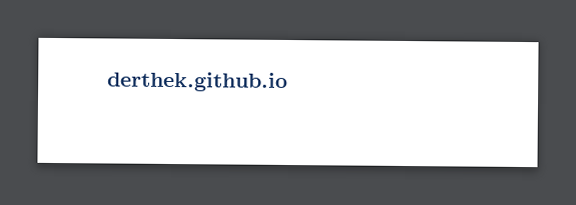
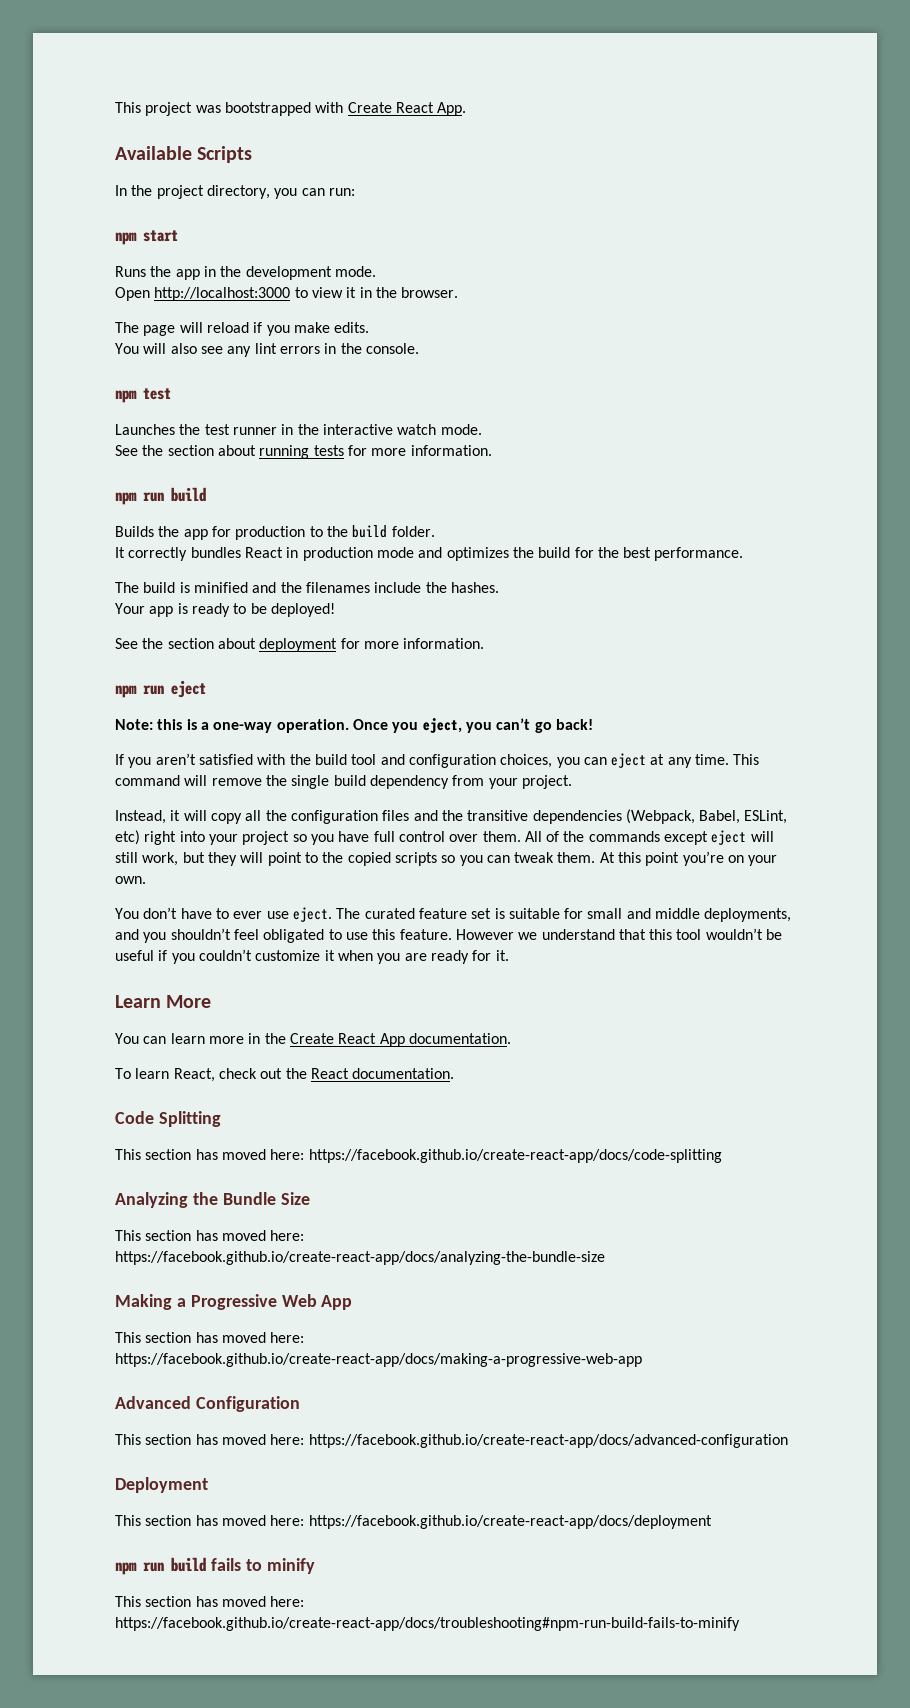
[107,71,288,92] derthek.github.io -> [115,102,467,116] [115,146,253,163] [115,185,355,199] [115,230,178,245] [115,266,376,280] [115,287,459,301] [115,322,370,336] [115,343,419,357] [115,388,171,403] [115,424,482,435] [115,445,492,459] [115,487,206,505] [115,525,435,540] [115,547,744,561] [115,582,499,593] [115,603,335,617] [115,638,485,652] [115,680,206,698] [115,718,593,733] [115,753,760,768] [115,775,572,789] [115,809,788,824] [115,830,774,845] [115,851,778,866] [115,876,146,884] [115,907,792,922] [115,928,783,943] [115,949,509,964] [115,995,212,1008] [115,1033,511,1047] [115,1068,455,1082] [115,1111,221,1127] [115,1149,722,1163] [115,1192,310,1208] [115,1230,305,1241] [115,1251,605,1265] [115,1294,353,1310] [115,1332,305,1343] [115,1353,642,1367] [115,1396,300,1412] [115,1434,788,1448] [115,1477,208,1493] [115,1515,712,1529] [115,1557,315,1575] [115,1596,305,1607] [115,1617,740,1631] This project was bootstrapped with Create React App. // Available Scripts // In the project directory, you can run: // npm start // Runs the app in the development mode. // Open http://localhost:3000 to view it in the browser. // The page will reload if you make edits. // You will also see any lint errors in the console. // npm test // Launches the test runner in the interactive watch mode. // See the section about running tests for more information. // npm run build // Builds the app for production to the build folder. // It correctly bundles React in production mode and optimizes the build for the best performance. // The build is minified and the filenames include the hashes. // Your app is ready to be deployed! // See the section about deployment for more information. // npm run eject // Note: this is a one-way operation. Once you eject, you can’t go back! // If you aren’t satisfied with the build tool and configuration choices, you can eject at any time. This command will remove the single build dependency from your project. // Instead, it will copy all the configuration files and the transitive dependencies (Webpack, Babel, ESLint, etc) right into your project so you have full control over them. All of the commands except eject will still work, but they will point to the copied scripts so you can tweak them. At this point you’re on your own. // You don’t have to ever use eject. The curated feature set is suitable for small and middle deployments, and you shouldn’t feel obligated to use this feature. However we understand that this tool wouldn’t be useful if you couldn’t customize it when you are ready for it. // Learn More // You can learn more in the Create React App documentation. // To learn React, check out the React documentation. // Code Splitting // This section has moved here: https://facebook.github.io/create-react-app/docs/code-splitting // Analyzing the Bundle Size // This section has moved here: https://facebook.github.io/create-react-app/docs/analyzing-the-bundle-size // Making a Progressive Web App // This section has moved here: https://facebook.github.io/create-react-app/docs/making-a-progressive-web-app // Advanced Configuration // This section has moved here: https://facebook.github.io/create-react-app/docs/advanced-configuration // Deployment // This section has moved here: https://facebook.github.io/create-react-app/docs/deployment // npm run build fails to minify // This section has moved here: https://facebook.github.io/create-react-app/docs/troubleshooting#npm-run-build-fails-to-minify

